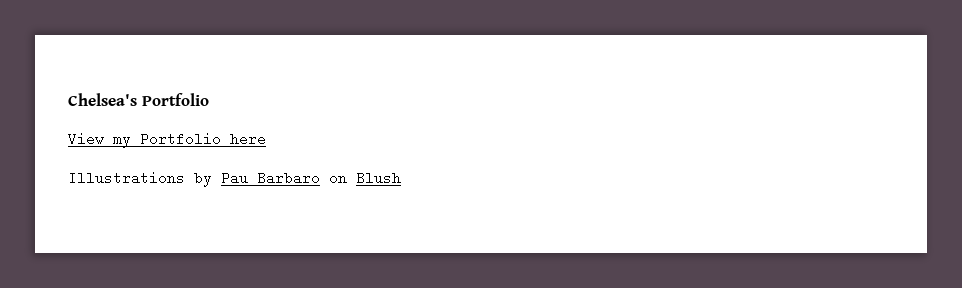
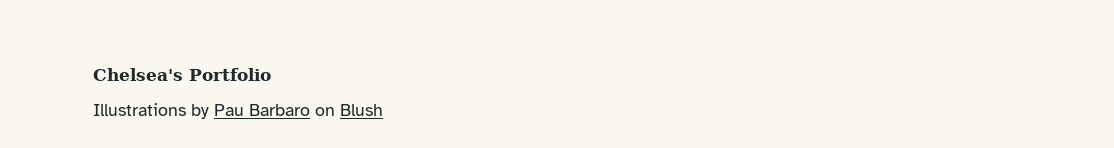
[68,132,266,148] // View my Portfolio here -> (271, 74) none

